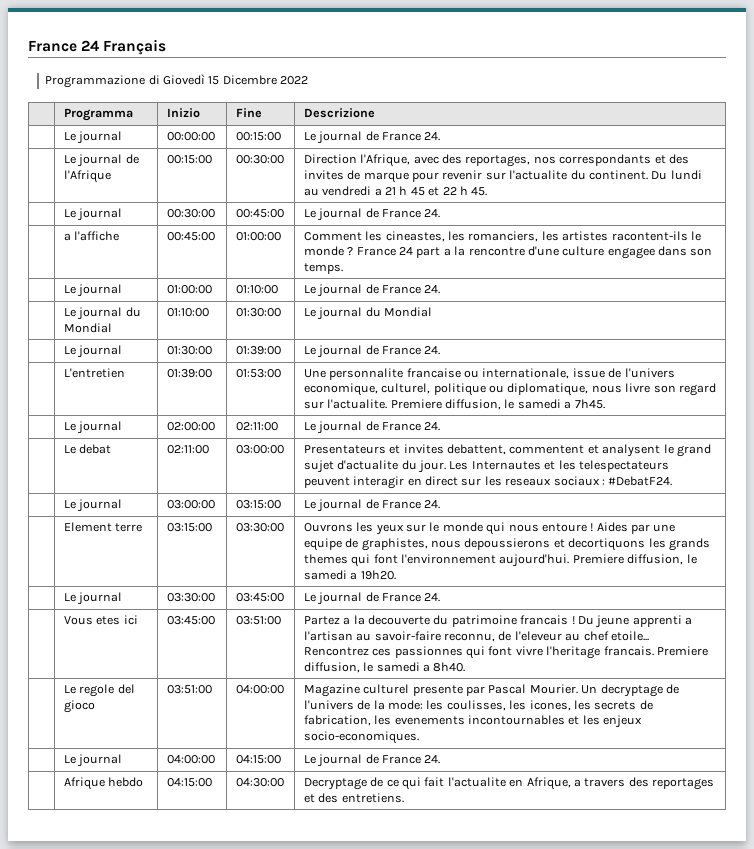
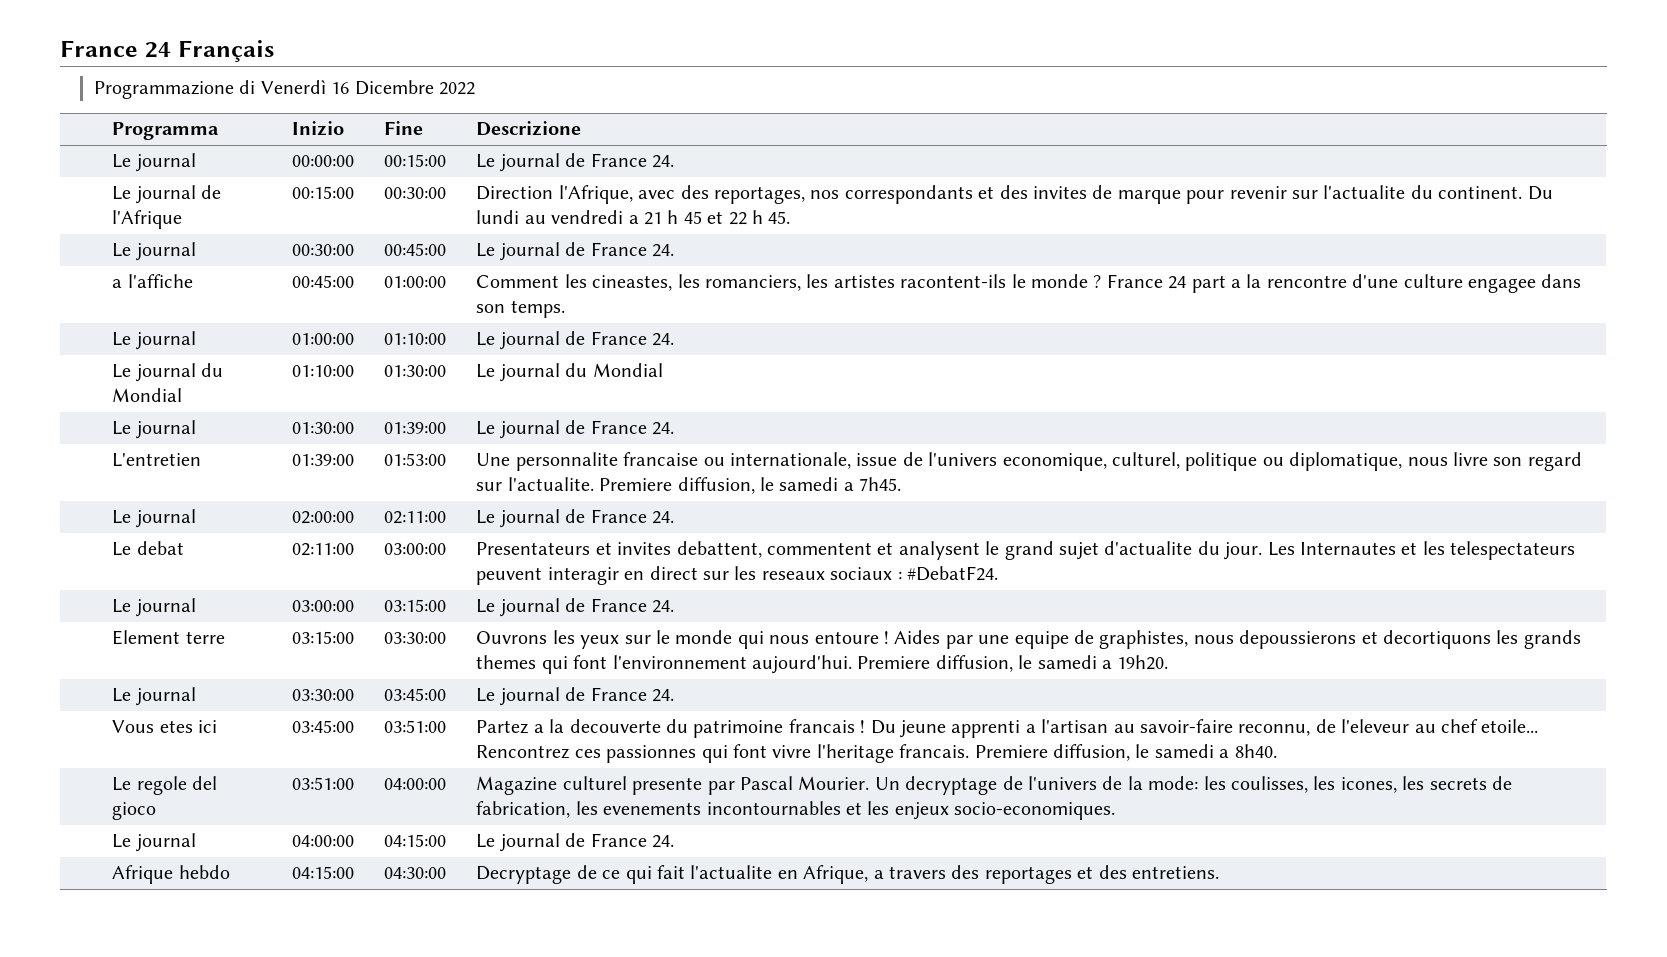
[163,74,220,85] Giovedì 15 -> [260,80,350,94] Venerdì 16

